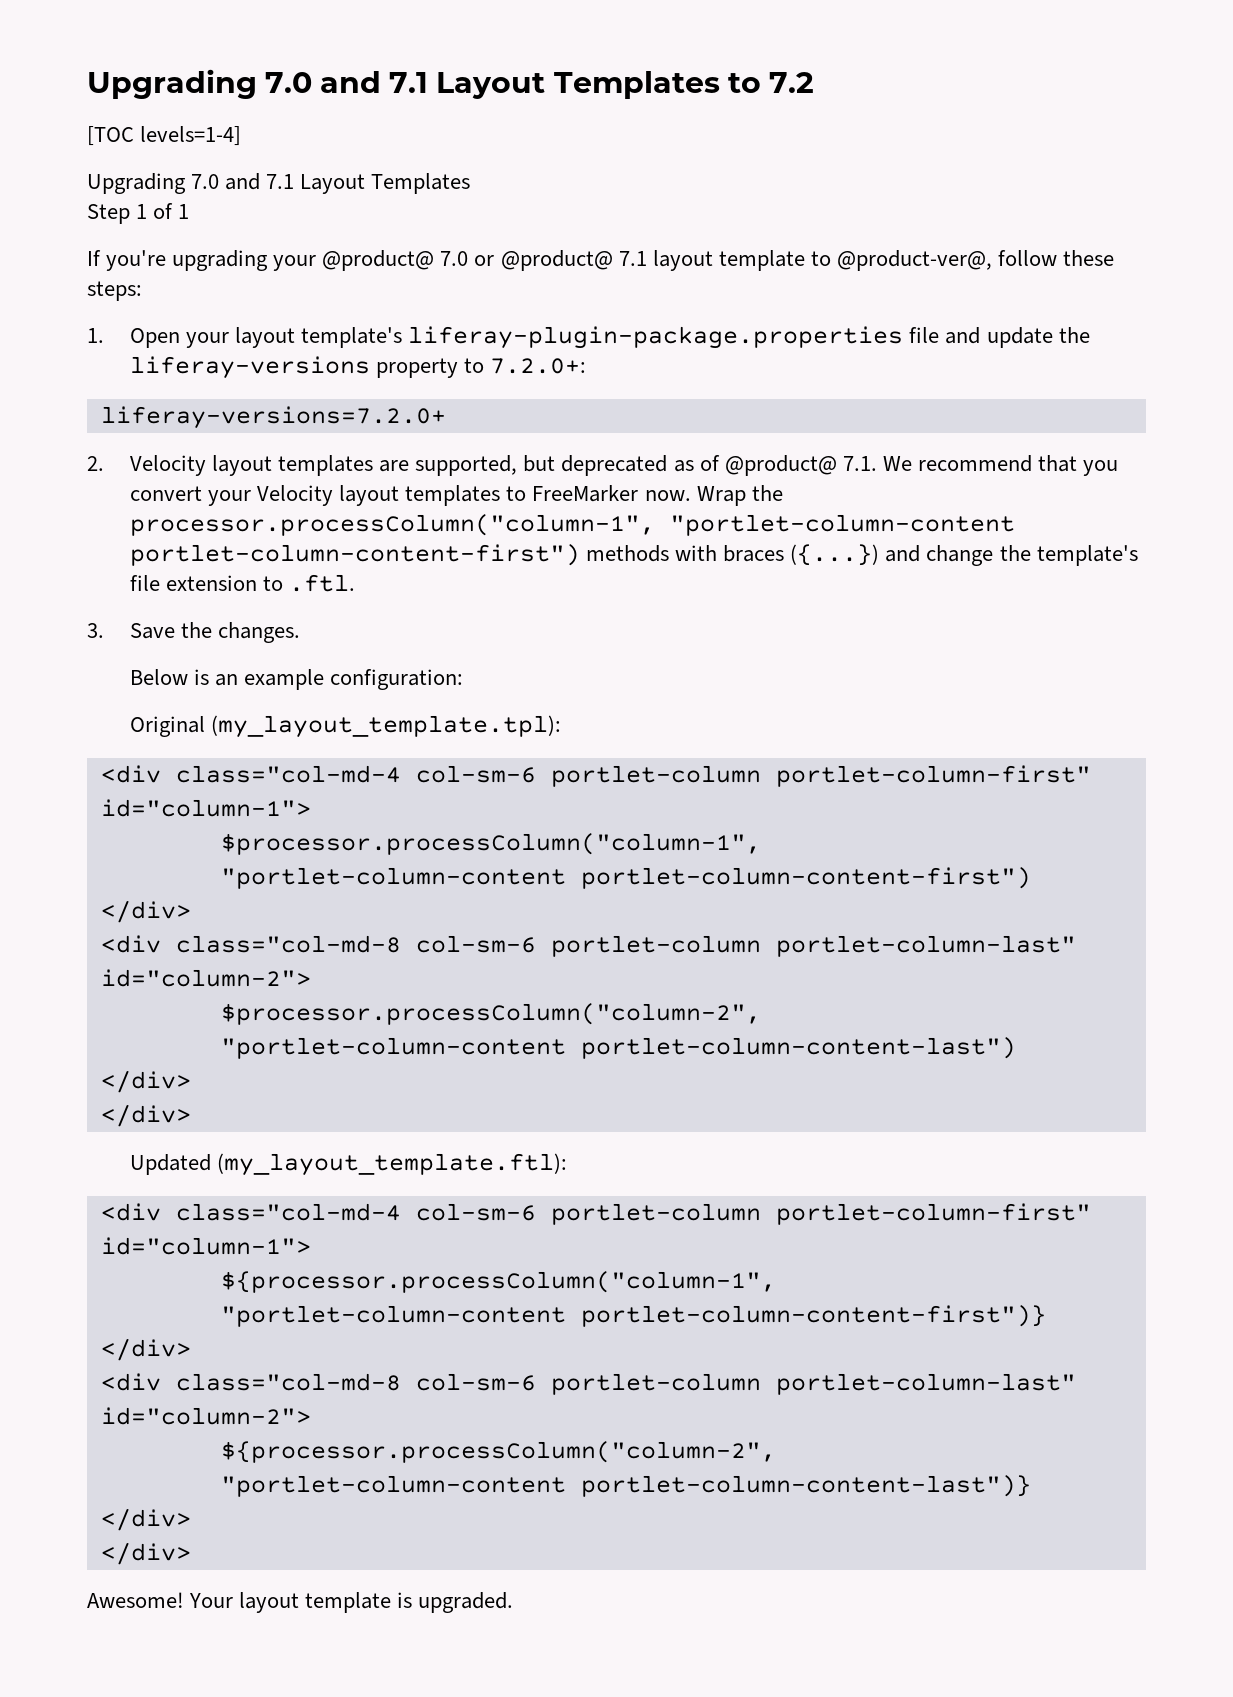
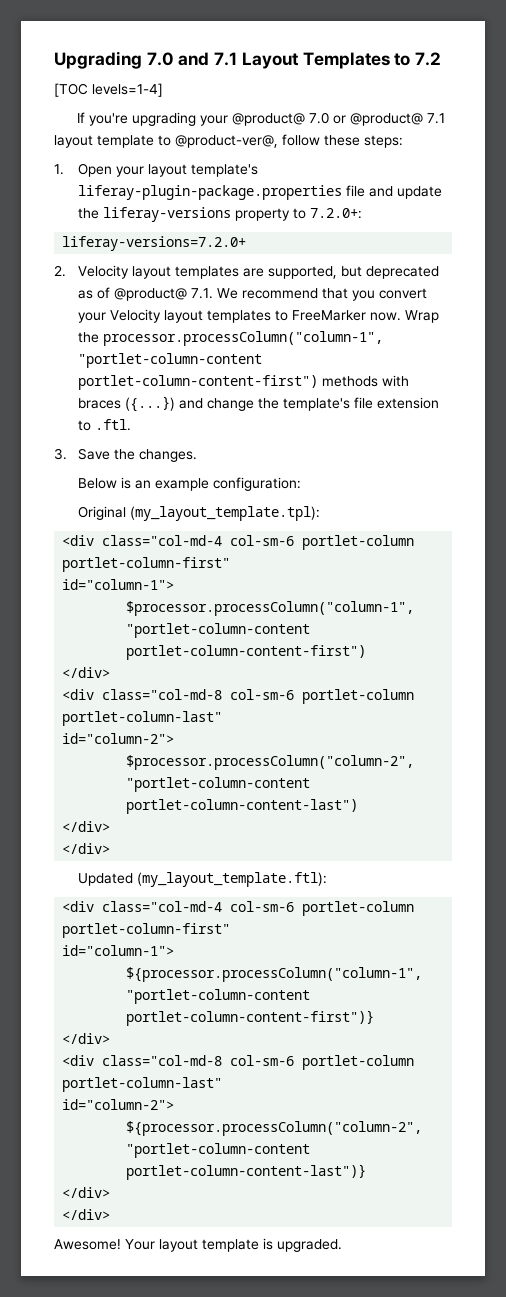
[87,173,471,194] [87,203,190,224] // Upgrading 7.0 and 7.1 Layout Templates // Step 1 of 1 -> (163, 90) none

